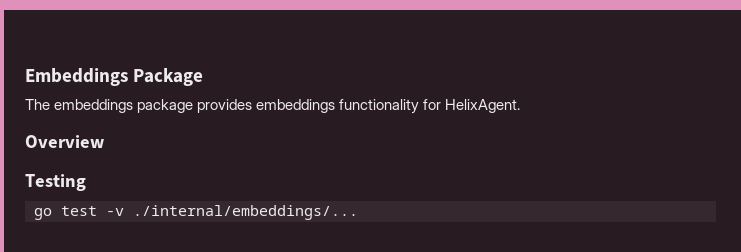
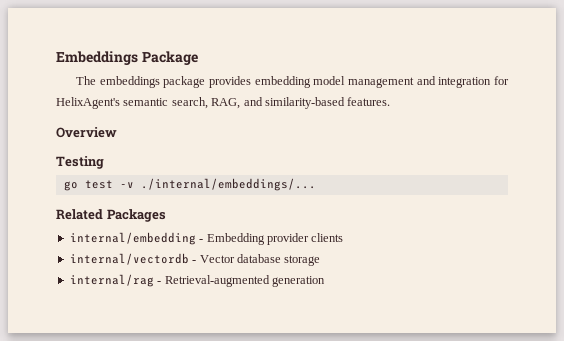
[256,99,521,114] embeddings functionality for HelixAgent. -> [254,76,509,88] [56,97,391,109] embedding model management and integration for HelixAgent's semantic search, RAG, and similarity-based features.
(358, 212) none -> [56,209,166,222] [69,232,344,245] [69,253,321,266] [69,274,325,287] // Related Packages // internal/embedding - Embedding provider clients // internal/vectordb - Vector database storage // internal/rag - Retrieval-augmented generation

